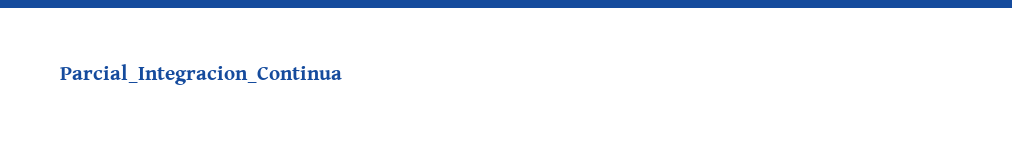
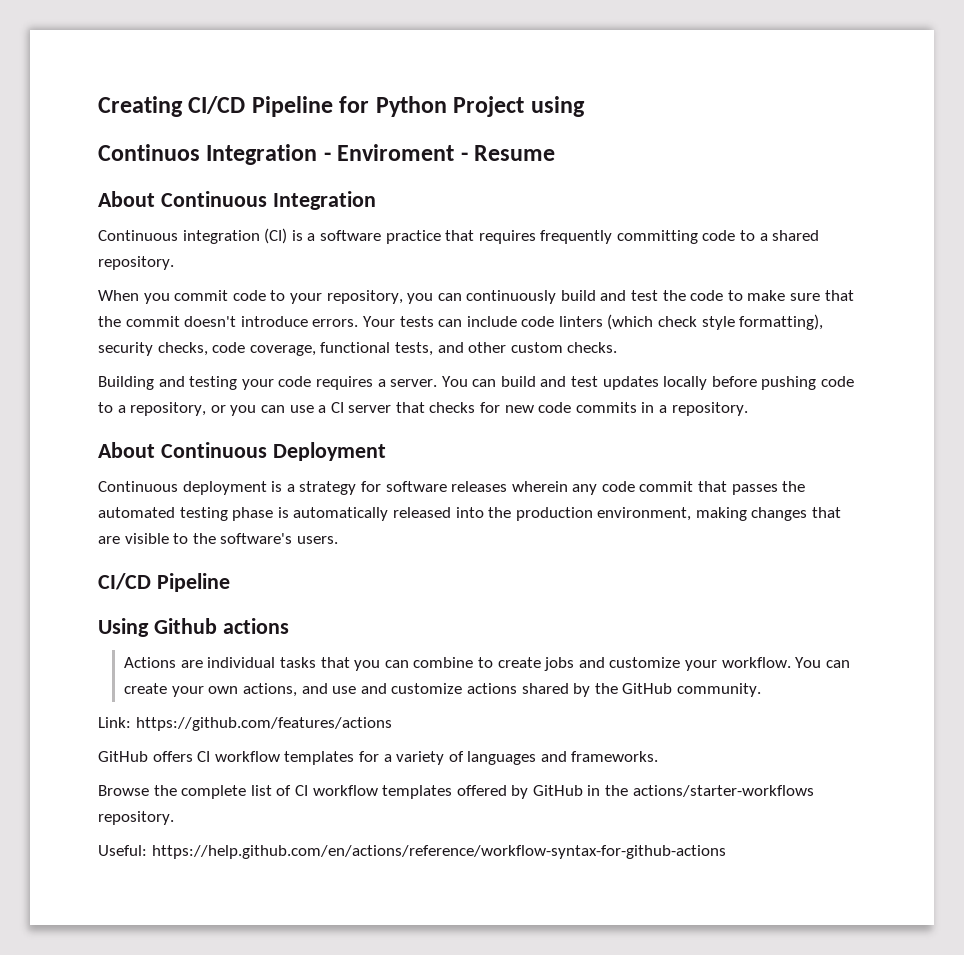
[60,64,342,85] Parcial_Integracion_Continua -> [98,96,585,117] [98,144,556,165] [98,191,376,210] [98,228,820,244] [98,256,174,270] [98,290,854,304] [98,314,824,330] [98,342,618,356] [98,376,855,390] [98,402,748,416] [98,442,386,461] [98,481,806,495] [98,507,842,521] [98,533,338,544] [98,573,230,592] [98,618,289,637] [124,657,850,671] [124,683,761,697] [98,717,392,731] [98,751,659,765] [98,785,814,799] [98,811,174,825] [98,845,726,859] Creating CI/CD Pipeline for Python Project using // Continuos Integration - Enviroment - Resume // About Continuous Integration // Continuous integration (CI) is a software practice that requires frequently committing code to a shared repository. // When you commit code to your repository, you can continuously build and test the code to make sure that the commit doesn't introduce errors. Your tests can include code linters (which check style formatting), security checks, code coverage, functional tests, and other custom checks. // Building and testing your code requires a server. You can build and test updates locally before pushing code to a repository, or you can use a CI server that checks for new code commits in a repository. // About Continuous Deployment // Continuous deployment is a strategy for software releases wherein any code commit that passes the automated testing phase is automatically released into the production environment, making changes that are visible to the software's users. // CI/CD Pipeline // Using Github actions // Actions are individual tasks that you can combine to create jobs and customize your workflow. You can create your own actions, and use and customize actions shared by the GitHub community. // Link: https://github.com/features/actions // GitHub offers CI workflow templates for a variety of languages and frameworks. // Browse the complete list of CI workflow templates offered by GitHub in the actions/starter-workflows repository. // Useful: https://help.github.com/en/actions/reference/workflow-syntax-for-github-actions

